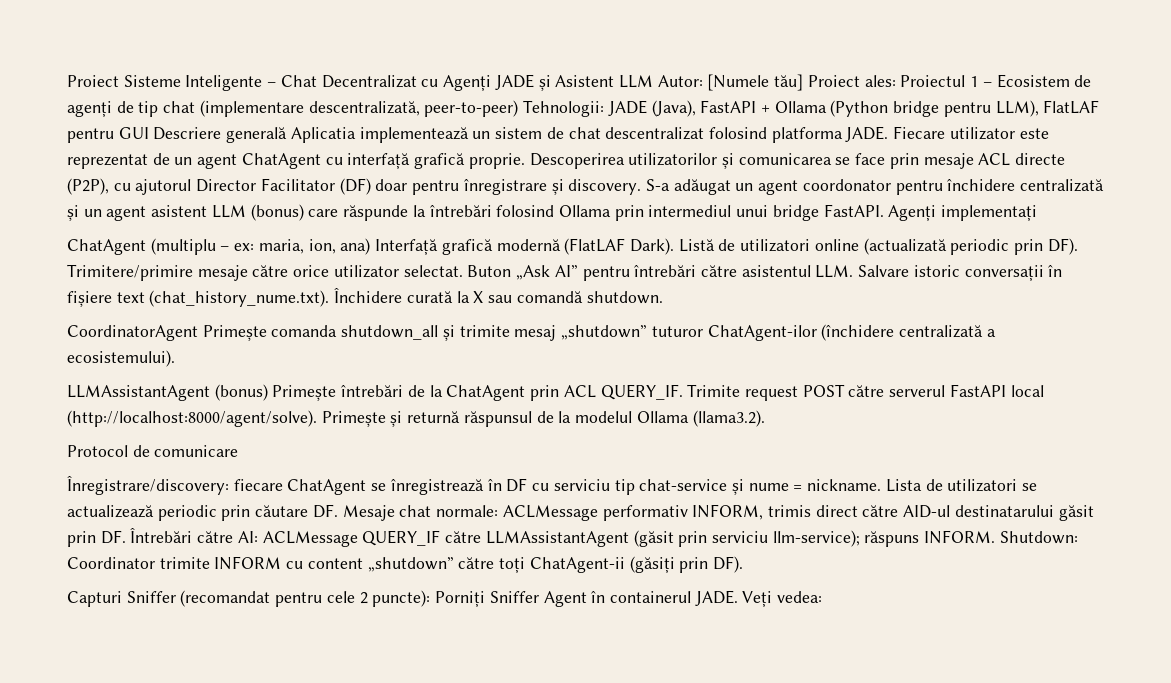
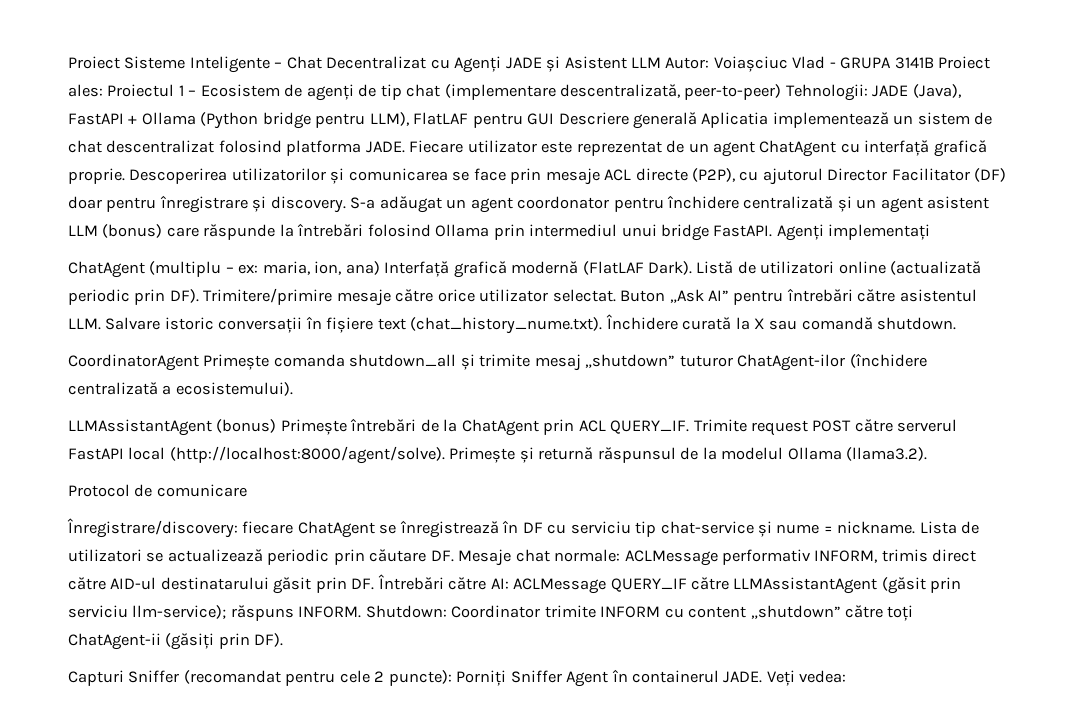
[707,74,804,91] [Numele tău] -> [713,56,934,72] Voiașciuc Vlad - GRUPA 3141B

